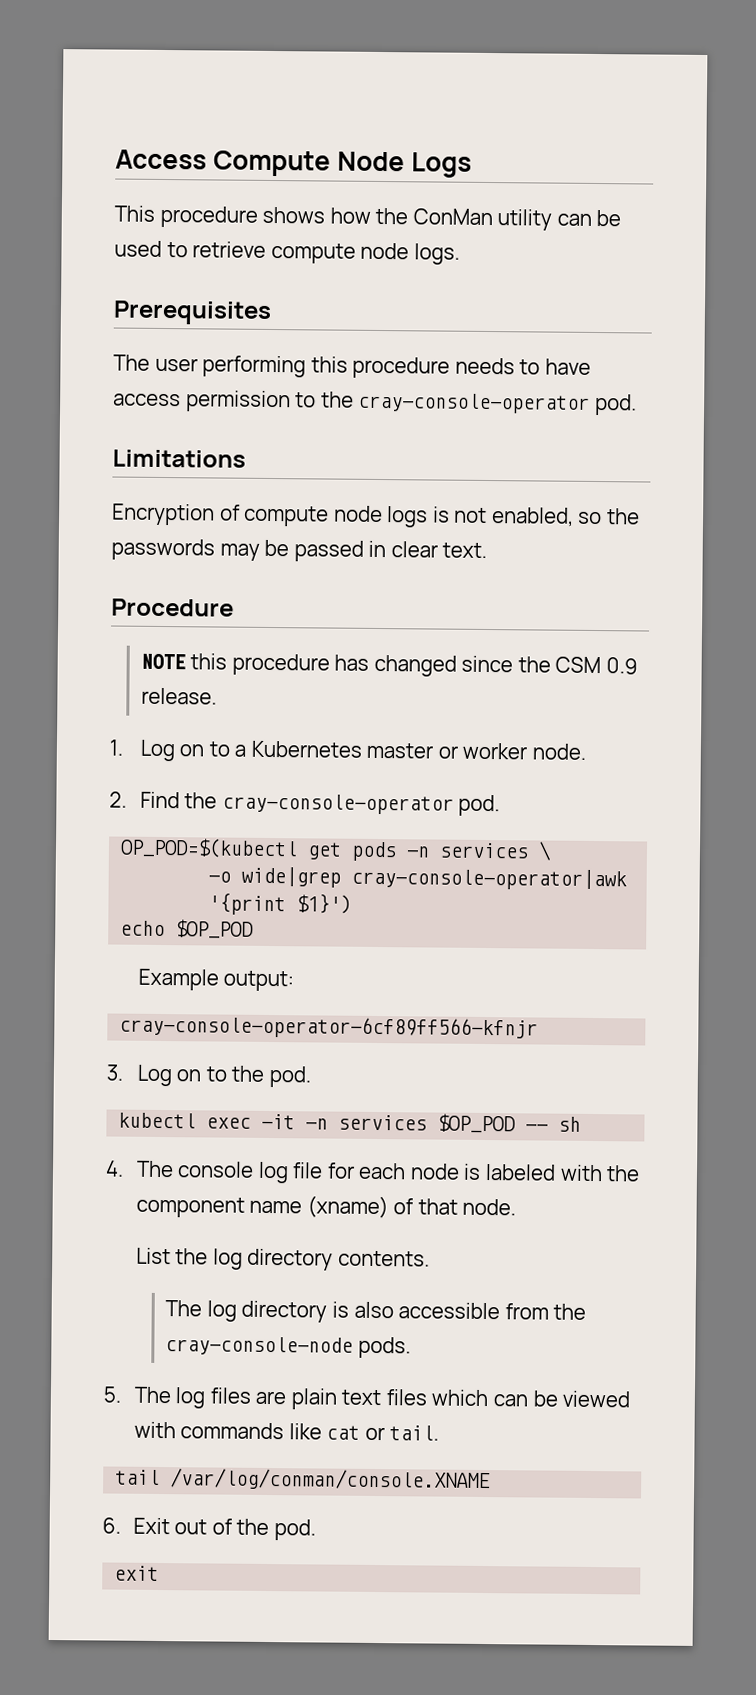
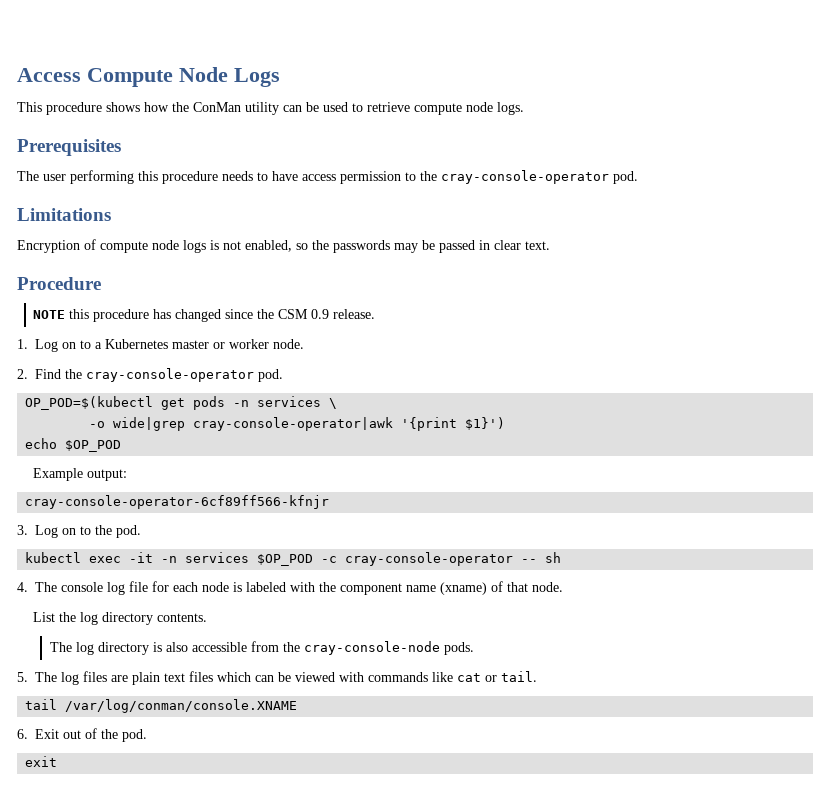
(517, 1123) none -> [321,552,514,566] -c cray-console-operator

